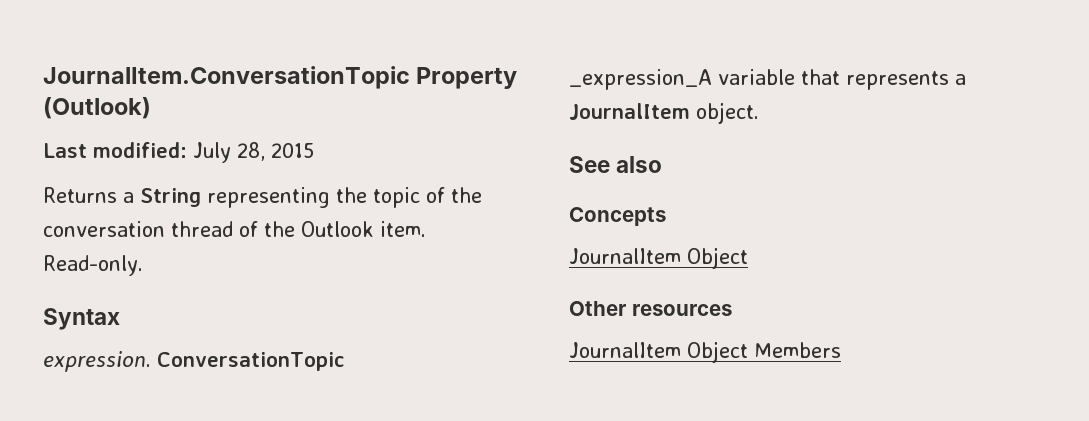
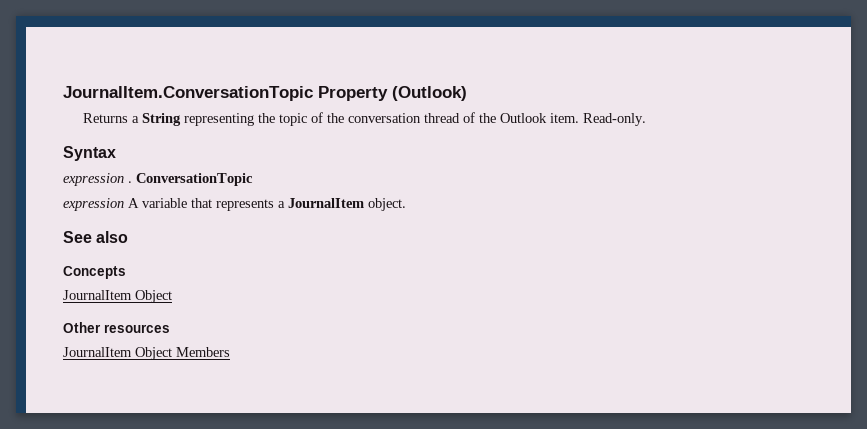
[43,142,314,163] // Last modified: July 28, 2015 -> (467, 93) none
[43,351,151,372] expression. -> [63,173,132,186] expression .
[569,69,712,90] _expression_A -> [63,198,139,211] expression A

